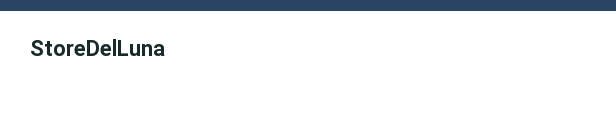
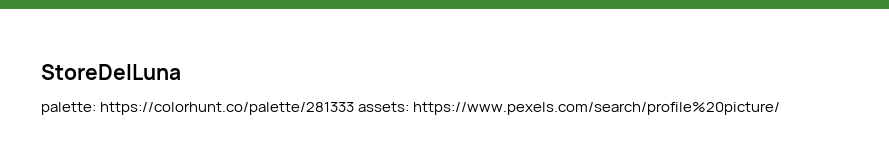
(165, 47) none -> [41,102,781,115] // palette: https://colorhunt.co/palette/281333 assets: https://www.pexels.com/search/profile%20picture/

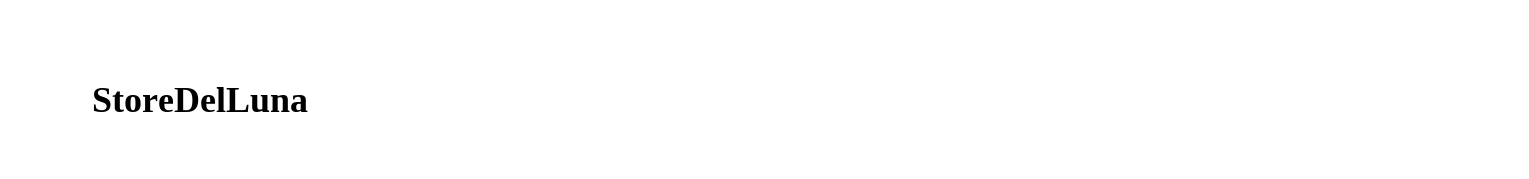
[41,102,781,115] // palette: https://colorhunt.co/palette/281333 assets: https://www.pexels.com/search/profile%20picture/ -> (308, 99) none

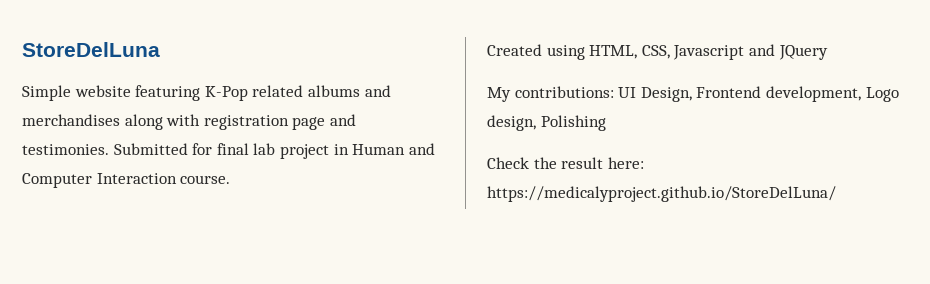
(308, 99) none -> [22,85,391,101] [22,114,356,130] [22,143,435,159] [22,173,231,188] [487,44,828,60] [487,86,899,102] [487,115,606,131] [487,157,644,169] [487,186,836,202] // Simple website featuring K-Pop related albums and merchandises along with registration page and testimonies. Submitted for final lab project in Human and Computer Interaction course. // Created using HTML, CSS, Javascript and JQuery // My contributions: UI Design, Frontend development, Logo design, Polishing // Check the result here: https://medicalyproject.github.io/StoreDelLuna/

